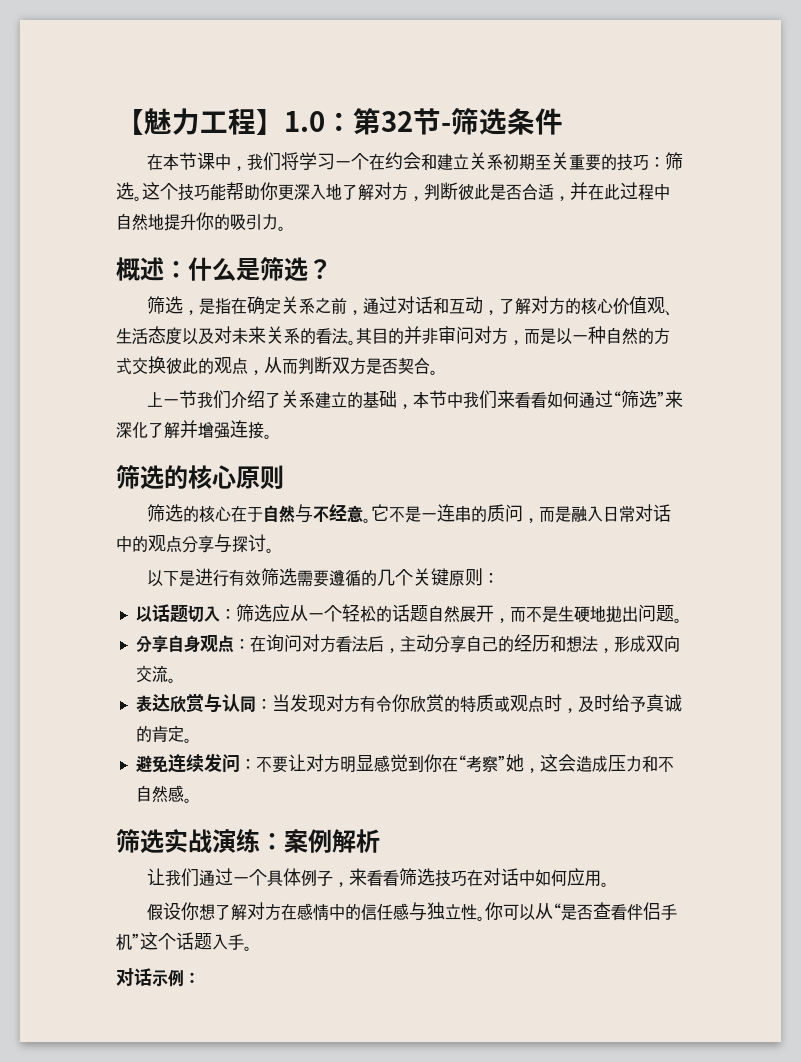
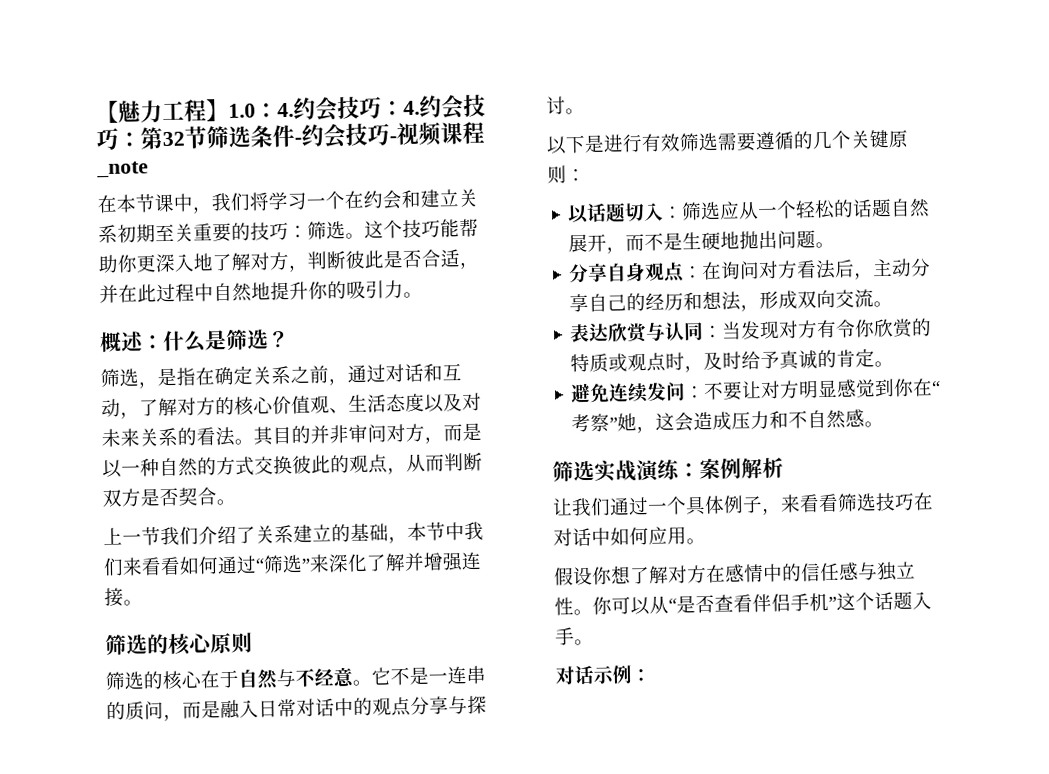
(353, 122) none -> [277,94,486,122] [96,127,141,151] 4.约会技巧：4.约会技巧：
[441,123,451,132] - -> (207, 137) none
(563, 121) none -> [294,121,485,149] [96,161,149,179] -约会技巧-视频课程_note

